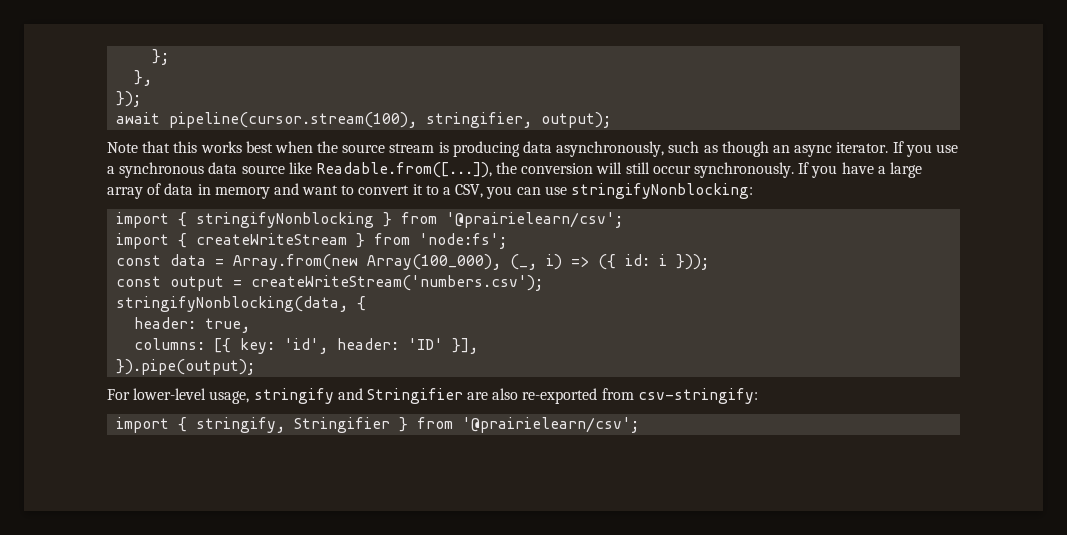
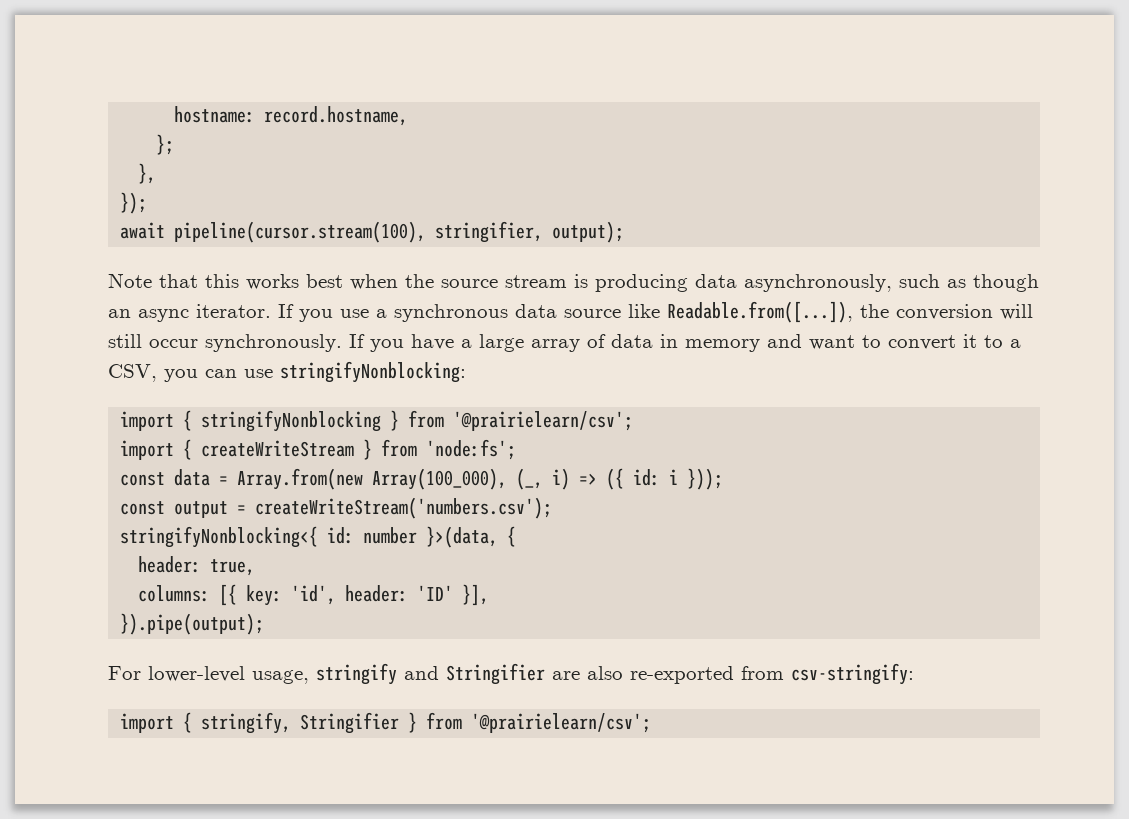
(152, 57) none -> [174,106,409,126] hostname: record.hostname, //
[116,296,349,312] stringifyNonblocking(data, -> [120,526,499,548] stringifyNonblocking<{ id: number }>(data,

